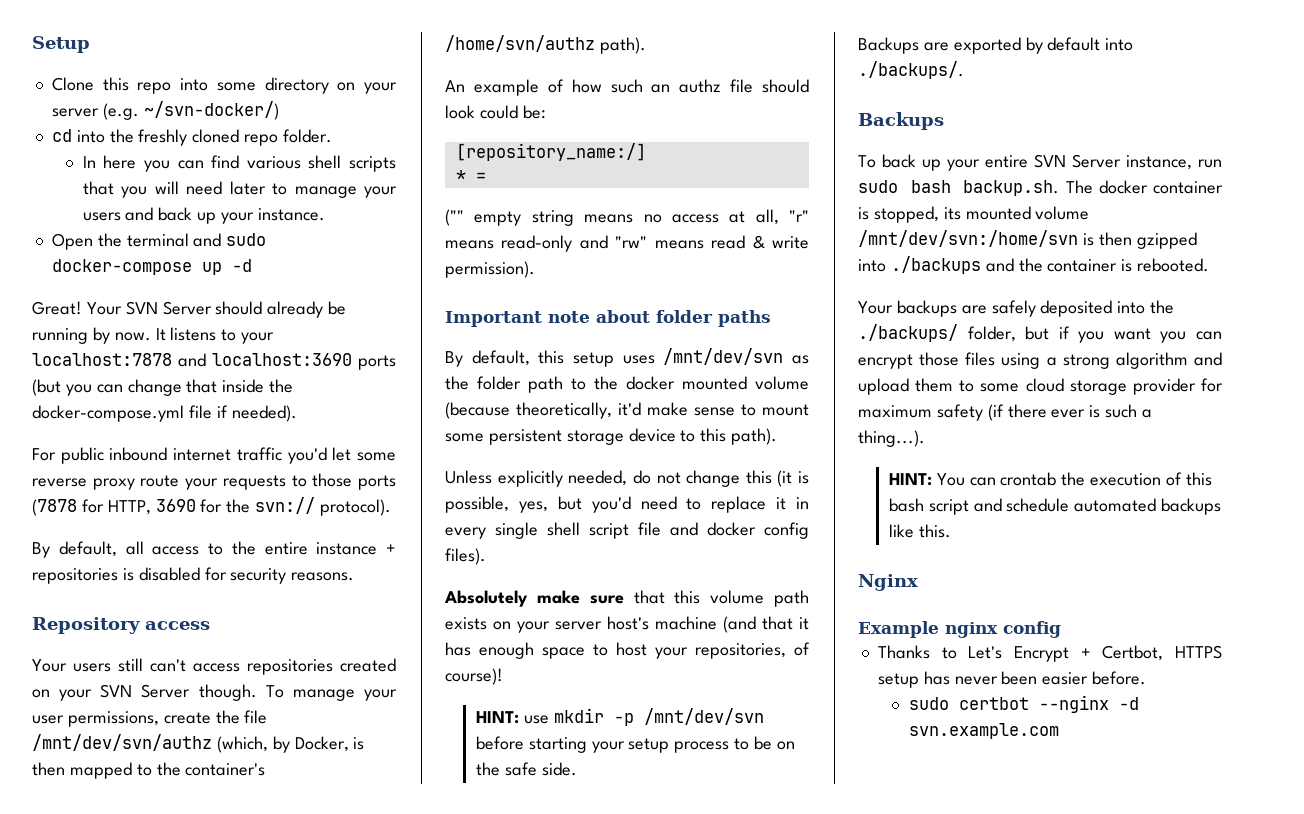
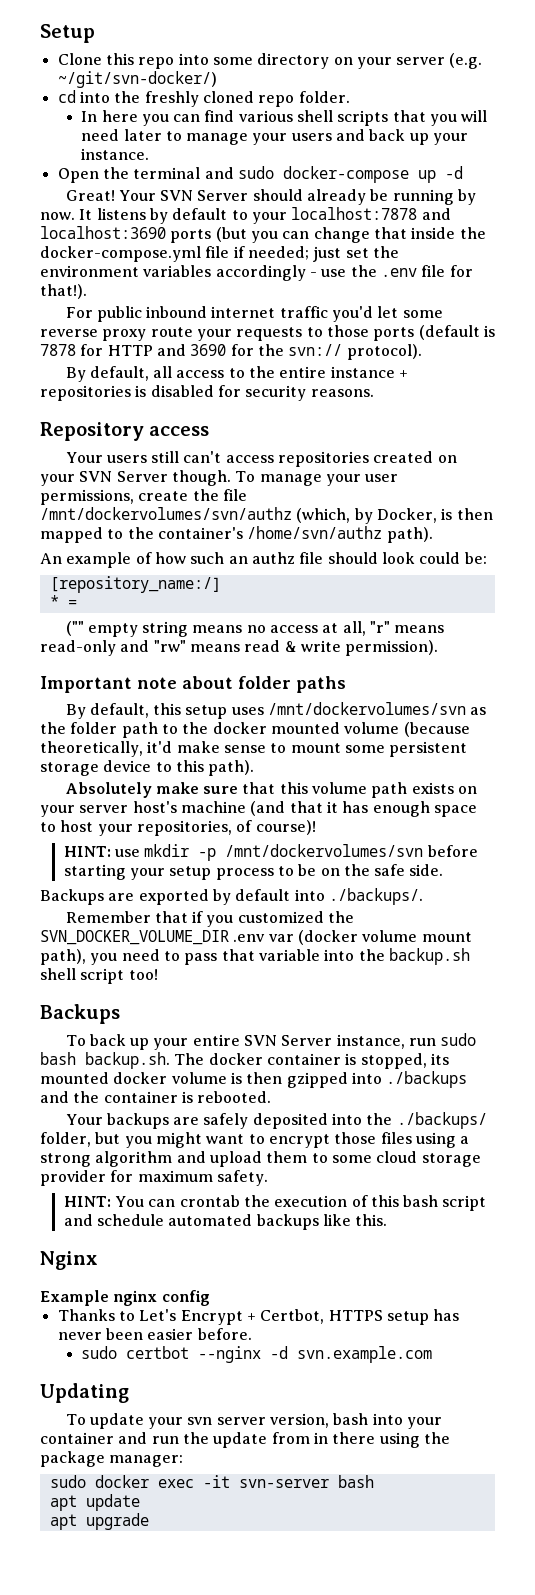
[143,101,279,120] ~/svn-docker/) -> [57,71,217,88] ~/git/svn-docker/)
(217, 334) none -> [149,208,228,224] by default
[231,405,297,422] needed). -> [247,246,399,262] [40,265,473,281] [40,284,87,299] needed; just set the environment variables accordingly - use the .env file for that!).
[32,499,151,516] (7878 for HTTP, -> [418,325,495,340] [40,344,186,356] (default is 7878 for HTTP and
[32,734,212,751] /mnt/dev/svn/authz -> [40,507,292,520] /mnt/dockervolumes/svn/authz
[663,348,784,365] /mnt/dev/svn -> [268,702,467,715] /mnt/dockervolumes/svn
[445,470,809,487] [445,496,809,513] [445,522,809,539] [445,548,486,565] // Unless explicitly needed, do not change this (it is possible, yes, but you'd need to replace it in every single shell script file and docker config files). -> (255, 768) none
[643,708,764,725] /mnt/dev/svn -> [225,844,424,857] /mnt/dockervolumes/svn
(964, 70) none -> [65,911,355,927] [40,930,472,945] [40,948,470,965] [40,968,158,984] // Remember that if you customized the SVN_DOCKER_VOLUME_DIR .env var (docker volume mount path), you need to pass that variable into the backup.sh shell script too!
[1035,206,1090,220] [858,230,1078,247] volume /mnt/dev/svn:/home/svn -> [113,1072,227,1084] docker volume
[1058,326,1222,343] if you want you can -> [124,1132,265,1148] you might want to
[936,404,1153,421] [858,430,925,447] safety (if there ever is such a thing...). -> [216,1170,268,1186] safety.
(1059, 731) none -> [40,1383,129,1403] [65,1413,443,1429] [40,1432,450,1448] [40,1451,184,1467] [49,1475,374,1488] [49,1494,140,1511] [49,1513,149,1530] // Updating // To update your svn server version, bash into your container and run the update from in there using the package manager: // sudo docker exec -it svn-server bash // apt update // apt upgrade

